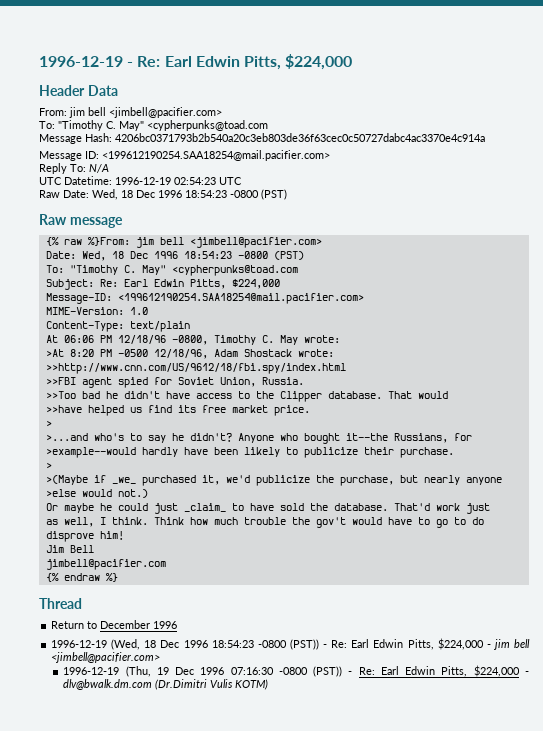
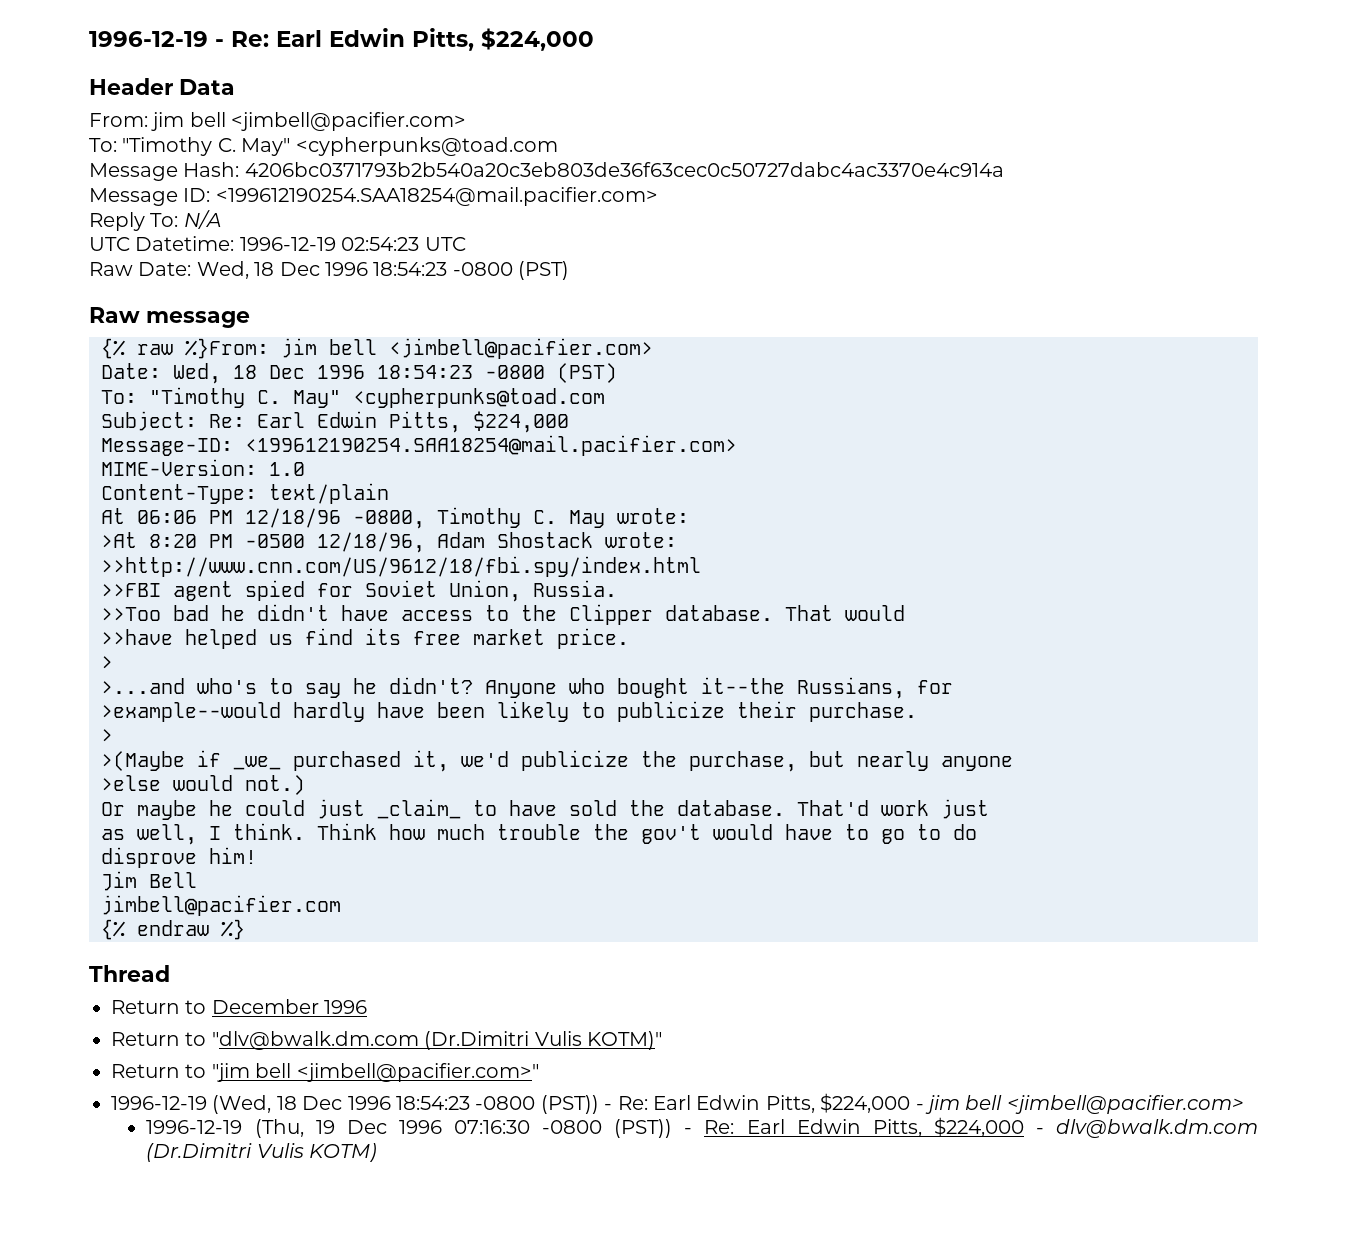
(178, 625) none -> [111,1031,662,1050] [111,1063,539,1082] // Return to "dlv@bwalk.dm.com (Dr.Dimitri Vulis KOTM)" // Return to "jim bell <jimbell@pacifier.com>"

